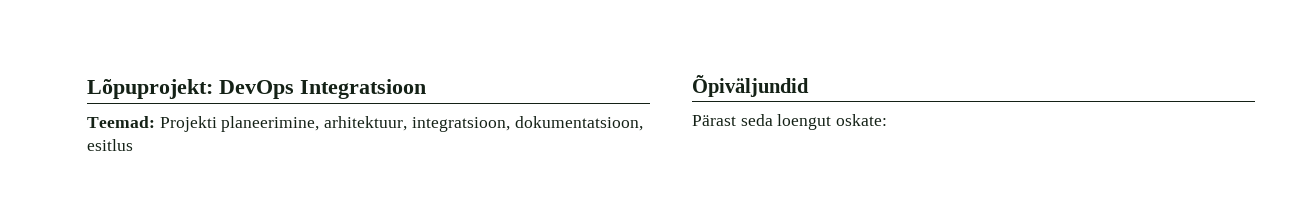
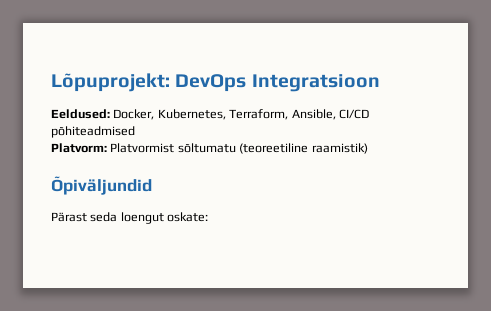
[87,116,643,132] [87,139,133,151] Teemad: Projekti planeerimine, arhitektuur, integratsioon, dokumentatsioon, esitlus -> [51,109,369,120] [51,126,135,138] [51,143,368,154] Eeldused: Docker, Kubernetes, Terraform, Ansible, CI/CD põhiteadmised // Platvorm: Platvormist sõltumatu (teoreetiline raamistik)

